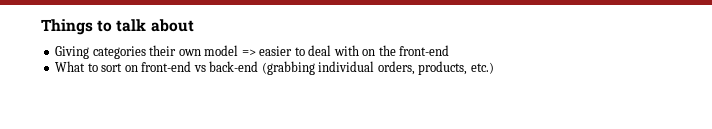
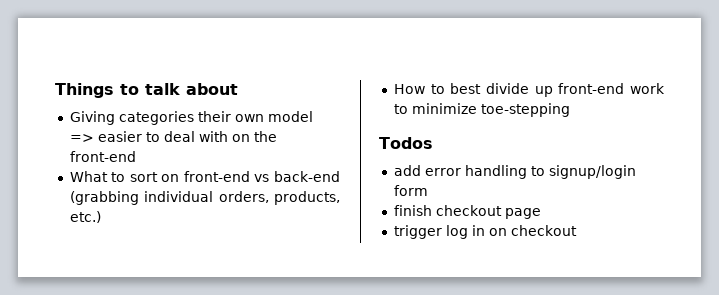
(494, 68) none -> [393,83,665,97] [393,103,570,117] [379,137,433,149] [393,165,636,179] [393,185,428,196] [393,205,541,219] [393,225,577,239] // How to best divide up front-end work to minimize toe-stepping // Todos // add error handling to signup/login form // finish checkout page // trigger log in on checkout

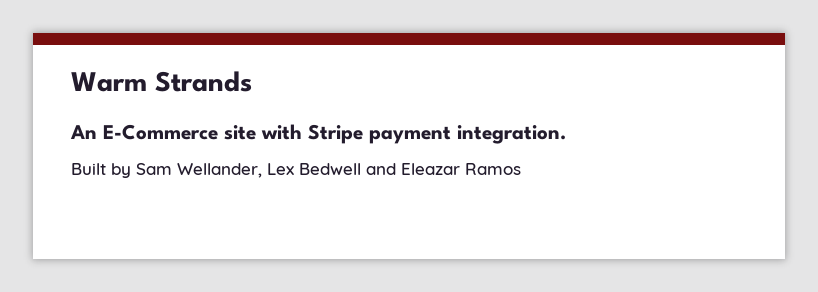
[55,83,238,98] [69,111,313,125] [69,131,277,142] [69,151,136,162] [69,171,340,182] [69,191,340,205] [69,211,101,223] [393,83,665,97] [393,103,570,117] [379,137,433,149] [393,165,636,179] [393,185,428,196] [393,205,541,219] [393,225,577,239] Things to talk about // Giving categories their own model => easier to deal with on the front-end // What to sort on front-end vs back-end (grabbing individual orders, products, etc.) // How to best divide up front-end work to minimize toe-stepping // Todos // add error handling to signup/login form // finish checkout page // trigger log in on checkout -> [71,71,252,92] [70,124,566,144] [71,163,521,178] Warm Strands // An E-Commerce site with Stripe payment integration. // Built by Sam Wellander, Lex Bedwell and Eleazar Ramos

